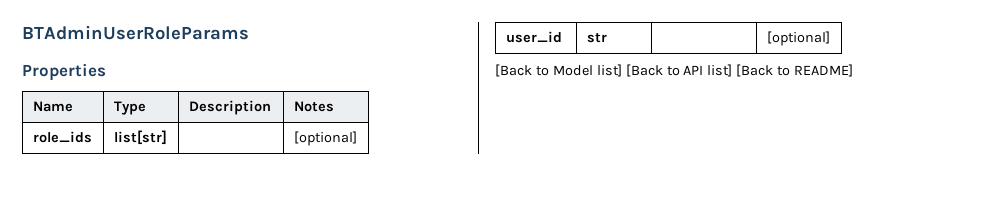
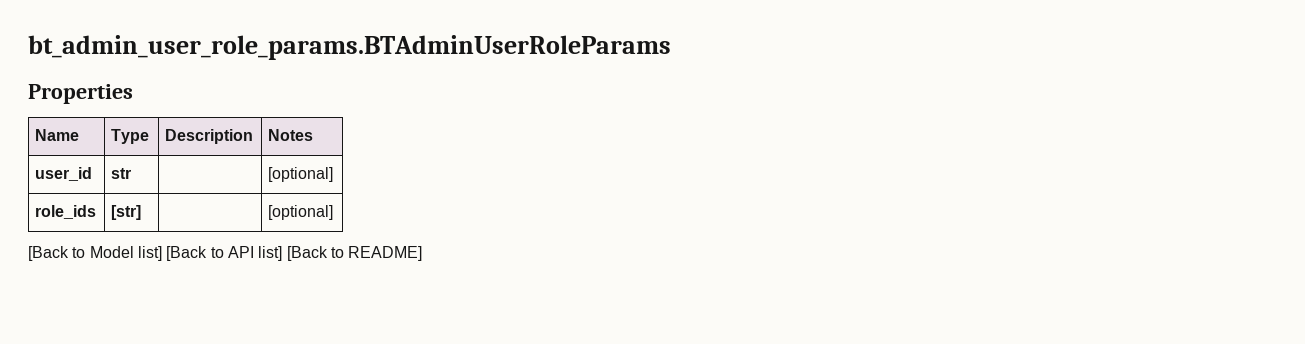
[22,25,249,40] BTAdminUserRoleParams -> [28,35,671,60] bt_admin_user_role_params.BTAdminUserRoleParams
[32,131,92,143] [113,130,167,145] [293,131,357,146] [505,31,562,43] [586,33,607,43] role_ids | list[str] | | [optional] // user_id | str -> [35,167,93,181] [111,168,132,179] [268,167,334,182] [35,205,97,219] [111,205,142,220] user_id | str | | [optional] // role_ids | [str]

